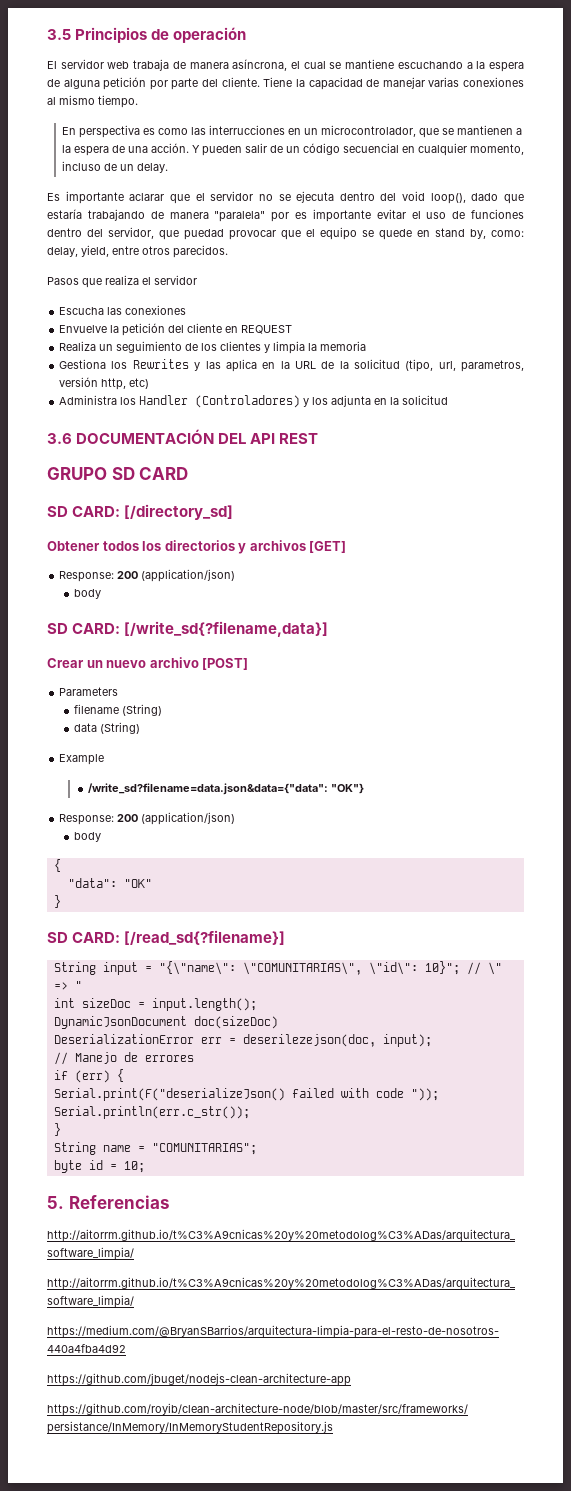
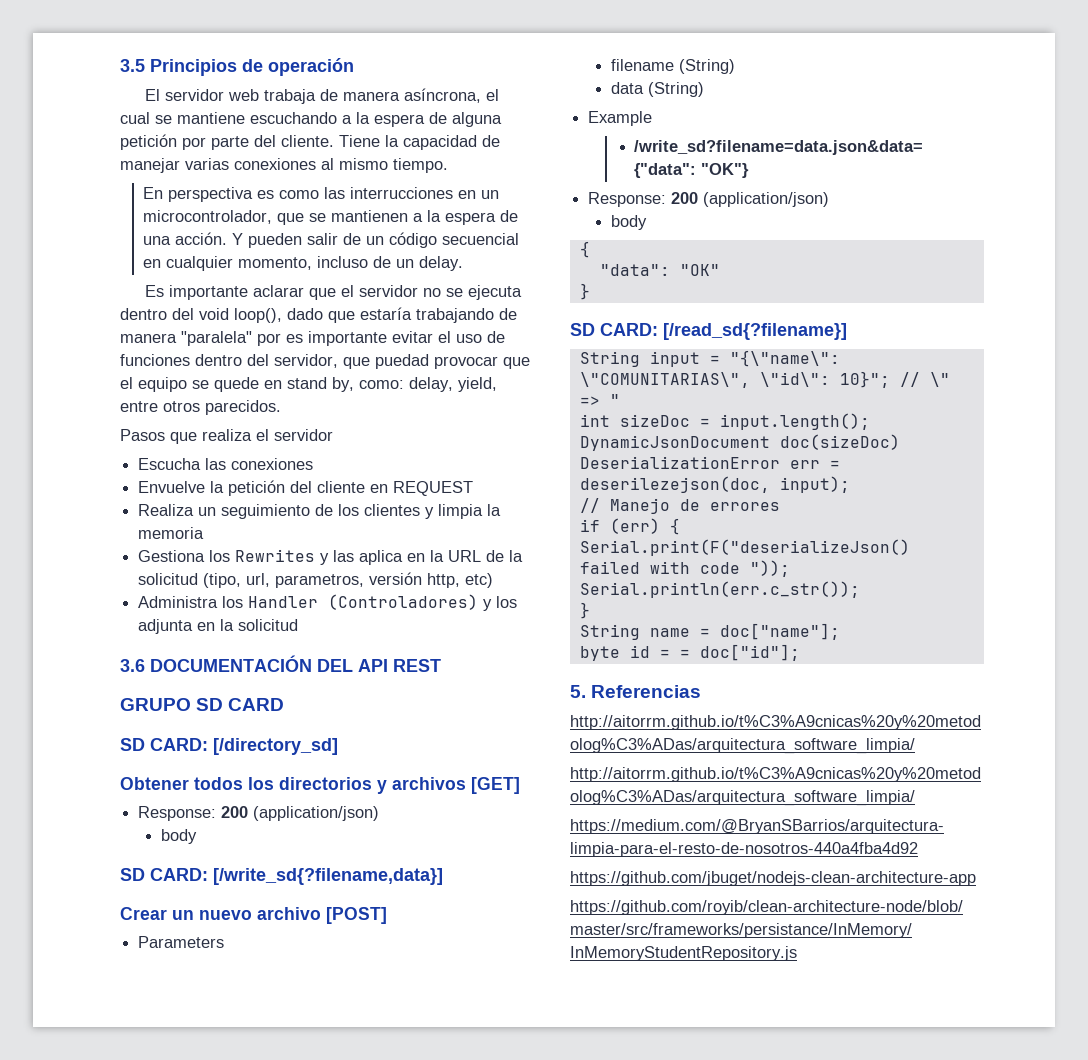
[151,1143,257,1155] "COMUNITARIAS"; -> [719,623,840,640] doc["name"];
[123,1161,145,1173] 10; -> [679,644,800,661] = doc["id"];

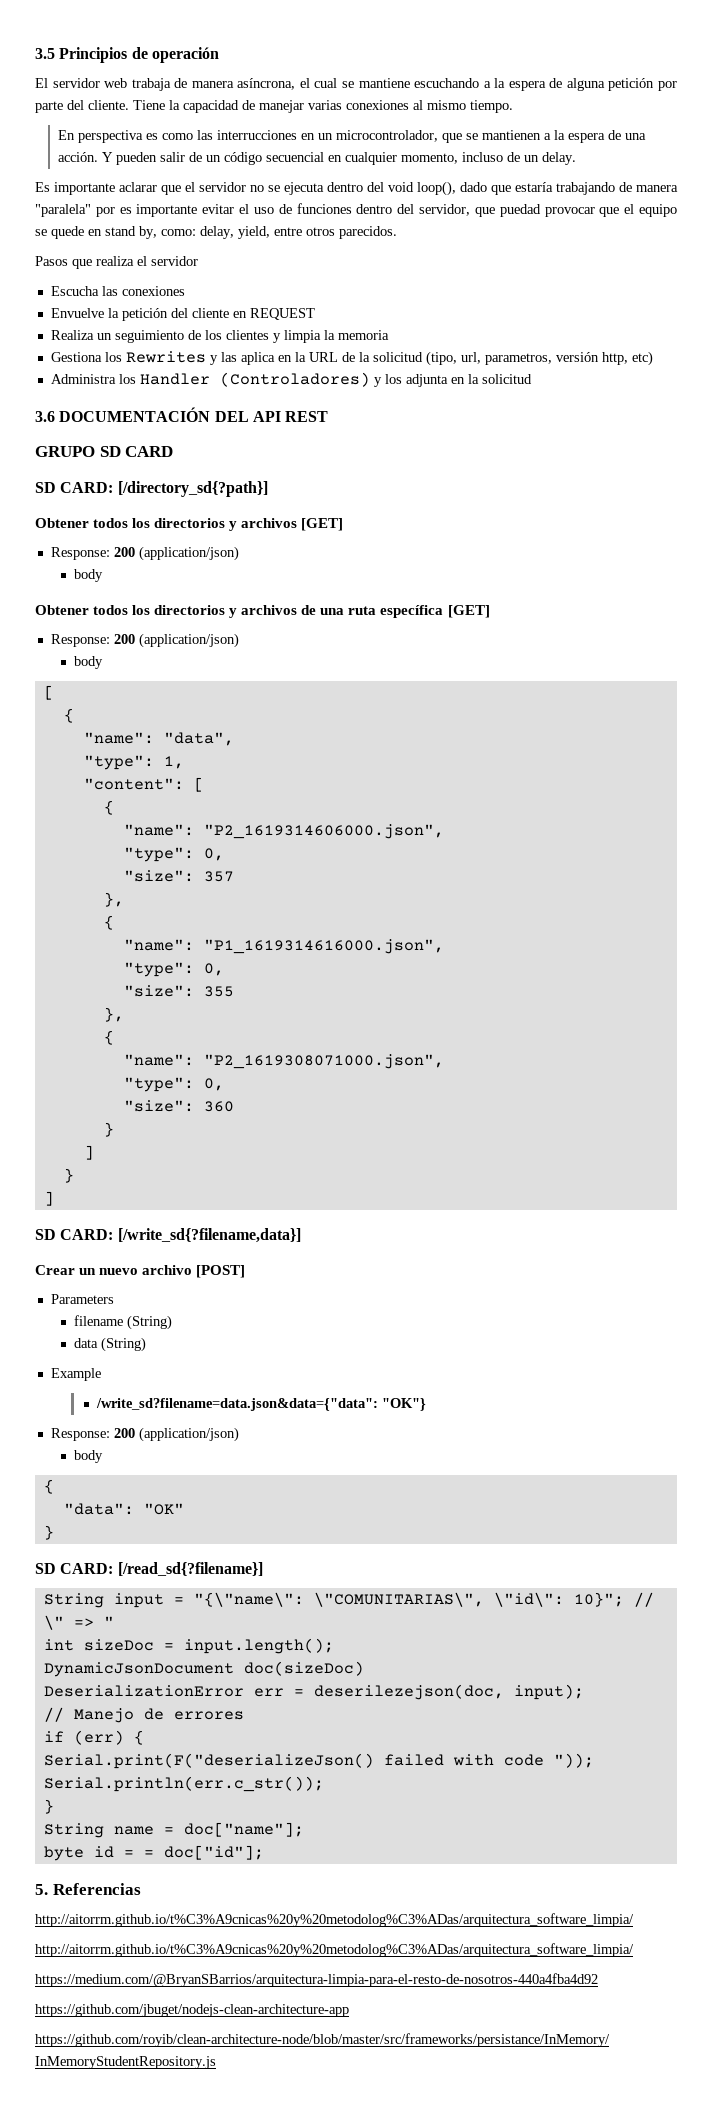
[213,738,338,755] [/directory_sd] -> [117,481,268,497] [/directory_sd{?path}]
(198, 836) none -> [35,605,490,618] [50,633,239,648] [74,656,104,669] [43,685,54,700] [63,708,74,723] [83,732,234,746] [83,755,184,770] [83,777,204,792] [103,800,114,815] [123,824,444,839] [123,847,224,862] [123,870,234,882] [103,892,124,907] [103,915,114,930] [123,939,444,954] [123,962,224,977] [123,985,234,997] [103,1007,124,1022] [103,1030,114,1045] [123,1054,444,1069] [123,1077,224,1092] [123,1100,234,1112] [103,1122,114,1137] [83,1145,94,1160] [63,1168,74,1183] [43,1191,54,1206] // Obtener todos los directorios y archivos de una ruta específica [GET] // Response: 200 (application/json) // body // [ // { // "name": "data", // "type": 1, // "content": [ // { // "name": "P2_1619314606000.json", // "type": 0, // "size": 357 // }, // { // "name": "P1_1619314616000.json", // "type": 0, // "size": 355 // }, // { // "name": "P2_1619308071000.json", // "type": 0, // "size": 360 // } // ] // } // ]

